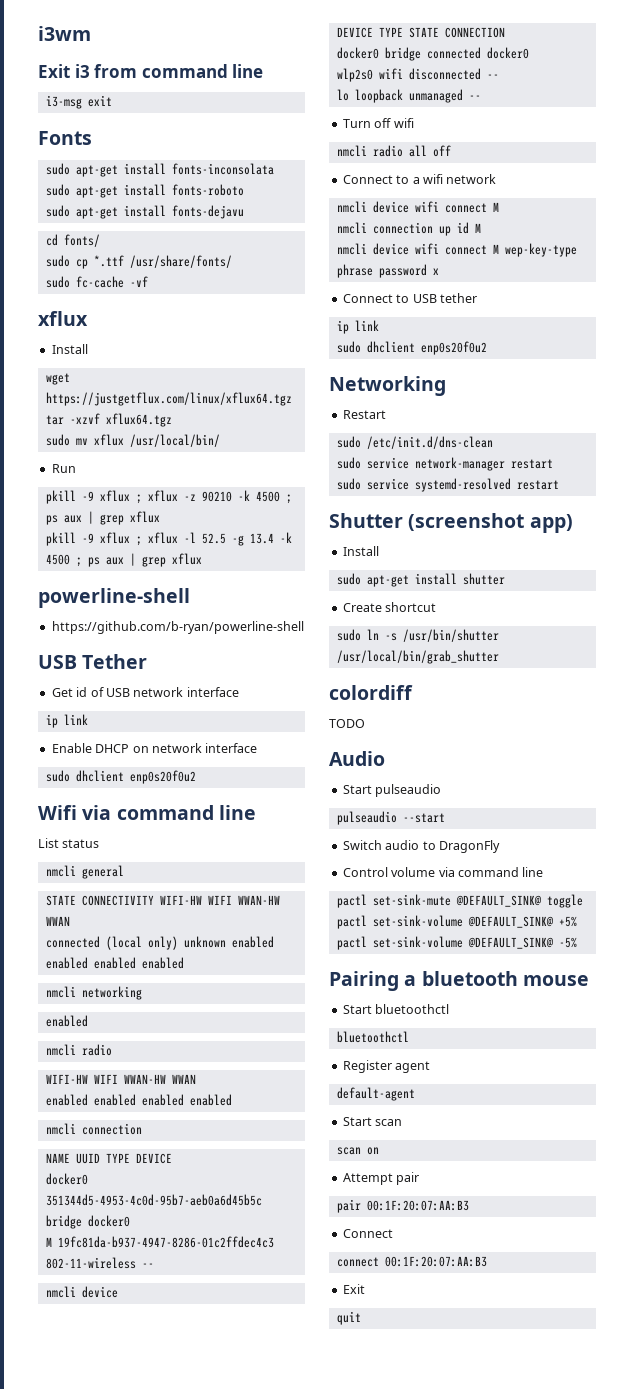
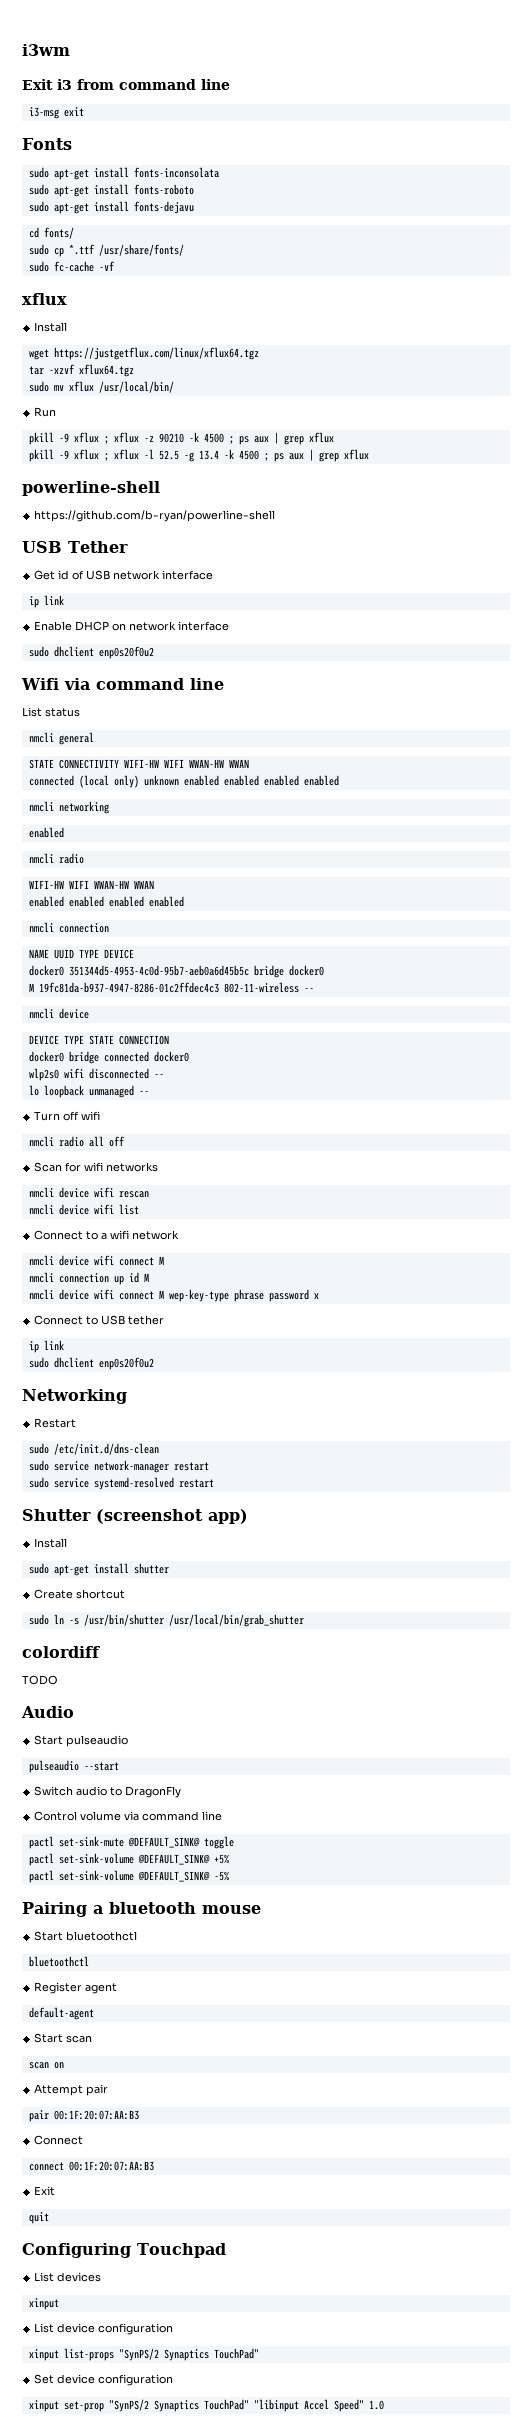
(451, 151) none -> [34,1162,159,1172] [28,1187,149,1198] [28,1204,139,1215] // Scan for wifi networks // nmcli device wifi rescan // nmcli device wifi list
(361, 1318) none -> [22,2243,226,2258] [34,2272,102,2282] [28,2298,59,2310] [34,2323,174,2335] [28,2348,259,2361] [34,2374,174,2386] [28,2399,384,2412] // Configuring Touchpad // List devices // xinput // List device configuration // xinput list-props "SynPS/2 Synaptics TouchPad" // Set device configuration // xinput set-prop "SynPS/2 Synaptics TouchPad" "libinput Accel Speed" 1.0

